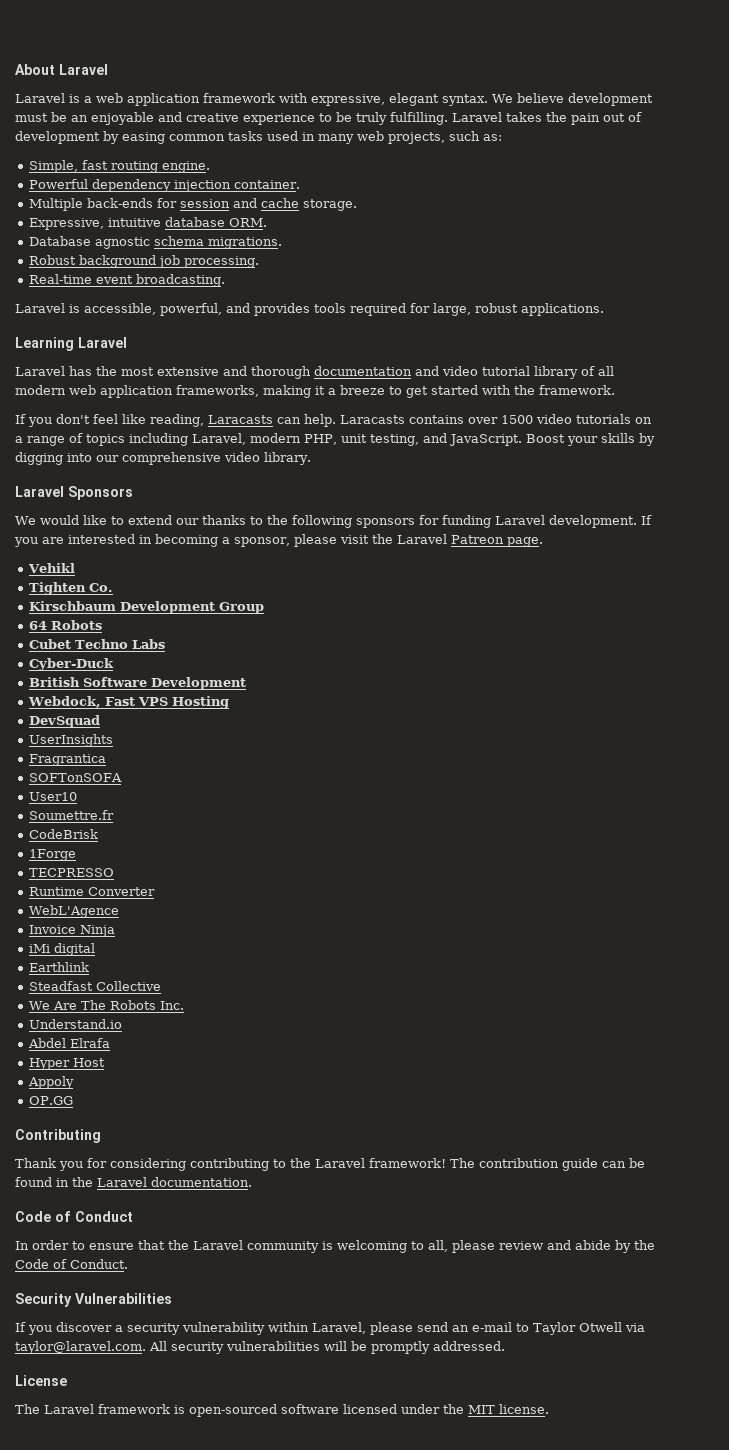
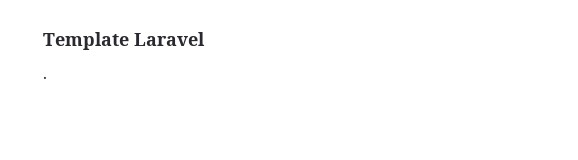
[15,64,108,75] [15,93,653,106] [15,112,642,125] [15,131,502,144] [28,160,210,173] [28,179,300,192] [28,198,357,211] [28,217,267,230] [28,236,282,249] [28,255,259,268] [28,274,225,287] [15,303,604,316] [15,337,127,351] [15,366,614,379] [15,385,615,398] [15,414,652,427] [15,433,655,446] [15,452,311,465] [15,486,133,500] [15,515,652,528] [14,534,543,547] [27,563,75,573] [28,582,113,595] [28,601,264,614] [28,620,102,630] [28,639,165,649] [28,658,114,671] [28,677,246,690] [27,696,229,709] [28,715,100,728] [28,734,113,747] [28,754,106,766] [28,773,122,782] [28,792,77,801] [28,810,114,820] [28,829,98,839] [28,849,76,861] [28,868,114,877] [28,887,155,896] [28,905,119,918] [28,925,115,937] [28,943,95,956] [28,962,89,972] [28,981,161,991] [28,1000,184,1010] [28,1019,122,1029] [27,1038,110,1048] [28,1058,105,1070] [27,1076,74,1089] [28,1096,73,1105] [15,1129,101,1143] [15,1158,645,1171] [15,1177,252,1187] [15,1211,133,1222] [15,1240,655,1253] [15,1259,128,1269] [15,1293,172,1307] [15,1322,645,1335] [15,1341,505,1354] [15,1375,67,1386] [15,1404,549,1417] About Laravel // Laravel is a web application framework with expressive, elegant syntax. We believe development must be an enjoyable and creative experience to be truly fulfilling. Laravel takes the pain out of development by easing common tasks used in many web projects, such as: // Simple, fast routing engine. // Powerful dependency injection container. // Multiple back-ends for session and cache storage. // Expressive, intuitive database ORM. // Database agnostic schema migrations. // Robust background job processing. // Real-time event broadcasting. // Laravel is accessible, powerful, and provides tools required for large, robust applications. // Learning Laravel // Laravel has the most extensive and thorough documentation and video tutorial library of all modern web application frameworks, making it a breeze to get started with the framework. // If you don't feel like reading, Laracasts can help. Laracasts contains over 1500 video tutorials on a range of topics including Laravel, modern PHP, unit testing, and JavaScript. Boost your skills by digging into our comprehensive video library. // Laravel Sponsors // We would like to extend our thanks to the following sponsors for funding Laravel development. If you are interested in becoming a sponsor, please visit the Laravel Patreon page. // Vehikl // Tighten Co. // Kirschbaum Development Group // 64 Robots // Cubet Techno Labs // Cyber-Duck // British Software Development // Webdock, Fast VPS Hosting // DevSquad // UserInsights // Fragrantica // SOFTonSOFA // User10 // Soumettre.fr // CodeBrisk // 1Forge // TECPRESSO // Runtime Converter // WebL'Agence // Invoice Ninja // iMi digital // Earthlink // Steadfast Collective // We Are The Robots Inc. // Understand.io // Abdel Elrafa // Hyper Host // Appoly // OP.GG // Contributing // Thank you for considering contributing to the Laravel framework! The contribution guide can be found in the Laravel documentation. // Code of Conduct // In order to ensure that the Laravel community is welcoming to all, please review and abide by the Code of Conduct. // Security Vulnerabilities // If you discover a security vulnerability within Laravel, please send an e-mail to Taylor Otwell via taylor@laravel.com. All security vulnerabilities will be promptly addressed. // License // The Laravel framework is open-sourced software licensed under the MIT license. -> [43,32,205,50] [43,76,47,79] Template Laravel // .

